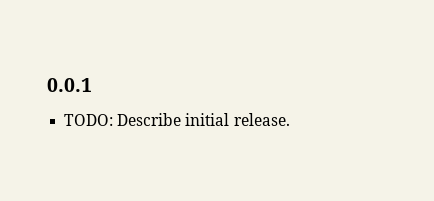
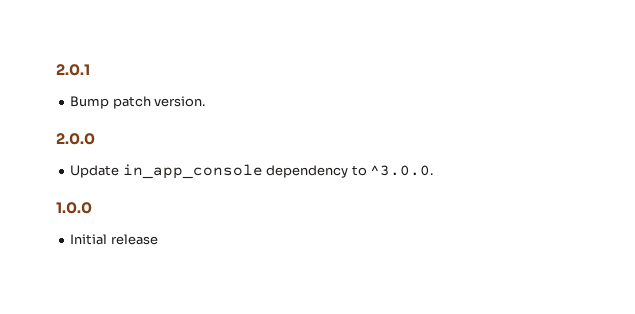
[47,78,92,92] [64,113,290,126] 0.0.1 // TODO: Describe initial release. -> [56,64,90,76] [70,96,206,109] [56,133,95,145] [70,164,434,179] [56,202,92,214] [70,234,158,245] 2.0.1 // Bump patch version. // 2.0.0 // Update in_app_console dependency to ^3.0.0. // 1.0.0 // Initial release

